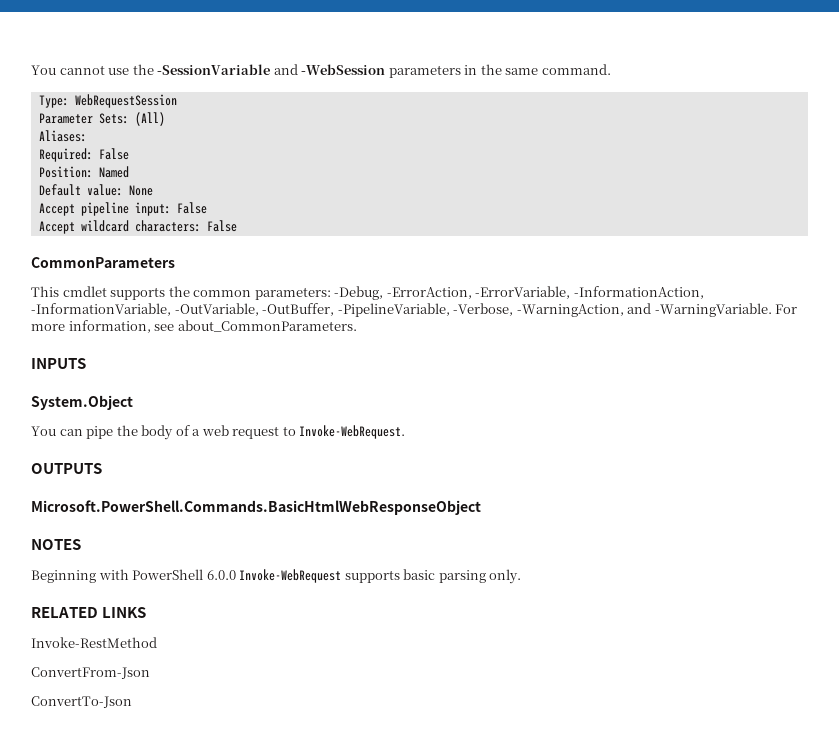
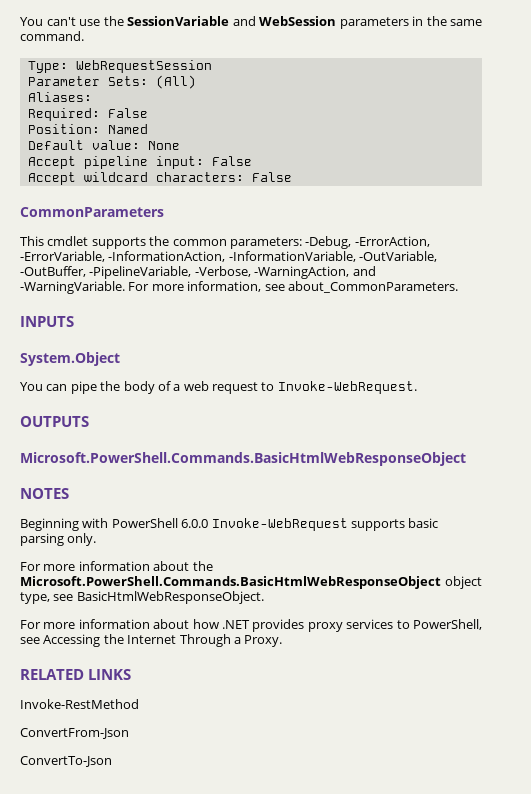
[31,65,105,75] You cannot -> [20,17,76,26] You can't
[157,64,386,75] -SessionVariable and -WebSession -> [127,16,336,26] SessionVariable and WebSession
(522, 576) none -> [20,561,213,571] [20,576,482,589] [20,591,264,604] [20,619,482,632] [20,634,283,647] // For more information about the Microsoft.PowerShell.Commands.BasicHtmlWebResponseObject object type, see BasicHtmlWebResponseObject. // For more information about how .NET provides proxy services to PowerShell, see Accessing the Internet Through a Proxy.

